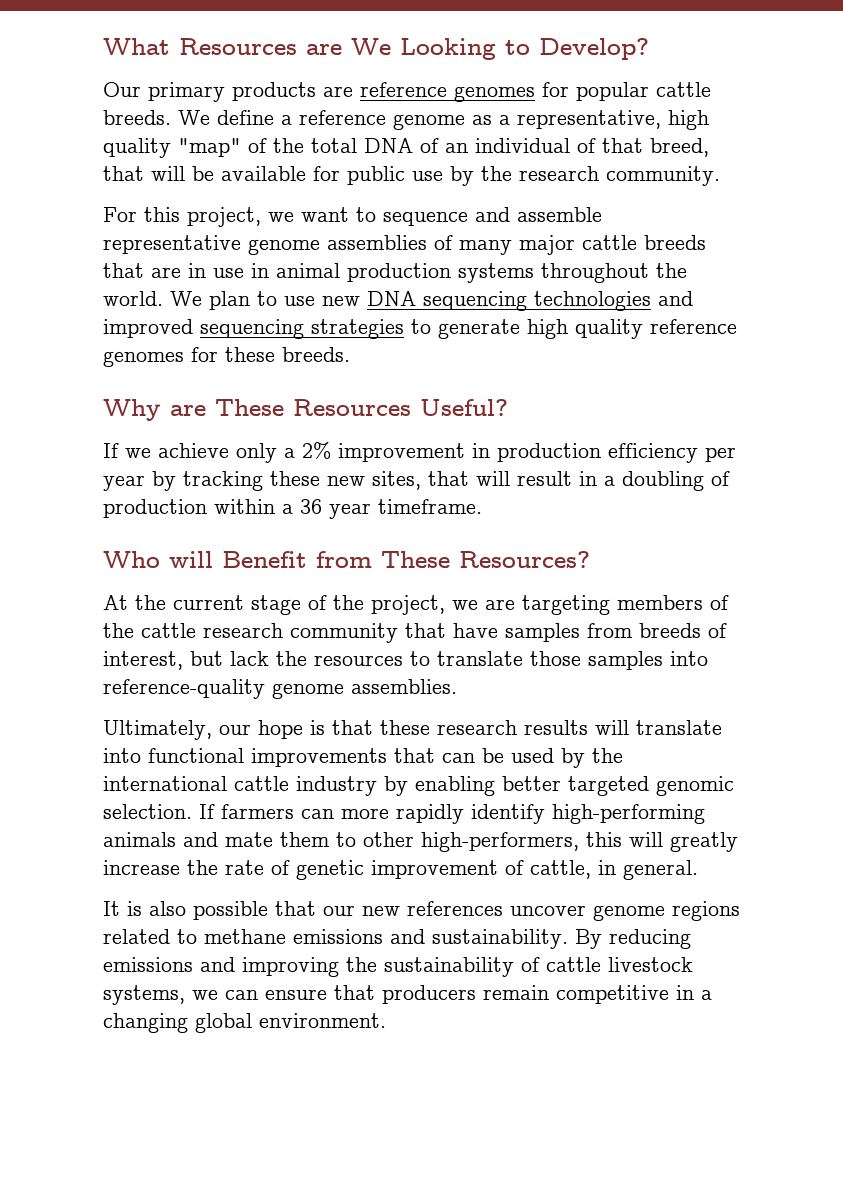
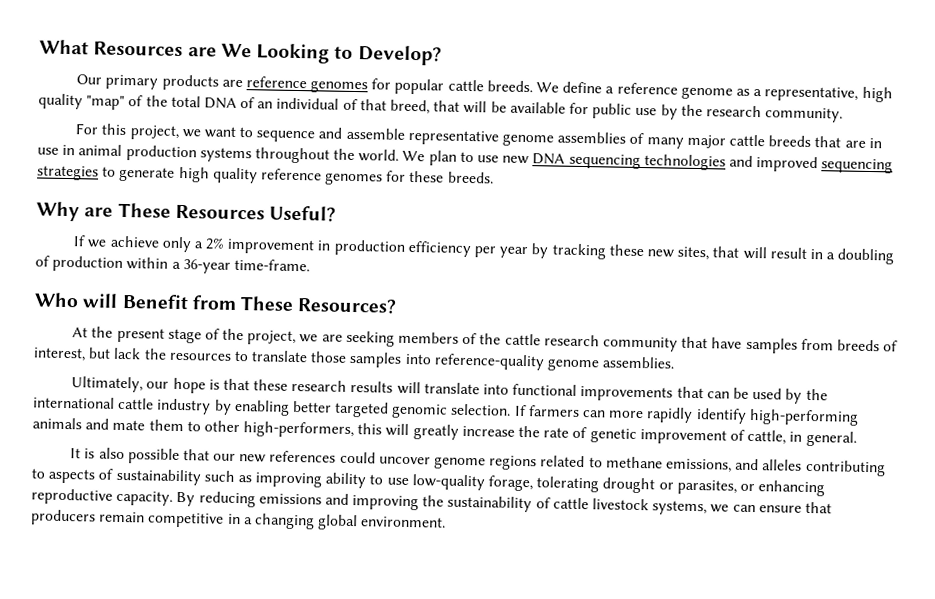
[300,499,482,519] 36 year timeframe. -> [182,258,310,274] 36-year time-frame.
[173,595,244,610] current -> [116,327,165,343] present
[522,595,610,615] targeting -> [345,330,395,347] seeking
(503, 908) none -> [339,451,376,464] could
[293,929,568,949] emissions and sustainability. -> [665,458,886,477] [31,468,826,497] [31,488,174,506] emissions, and alleles contributing to aspects of sustainability such as improving ability to use low-quality forage, tolerating drought or parasites, or enhancing reproductive capacity.

